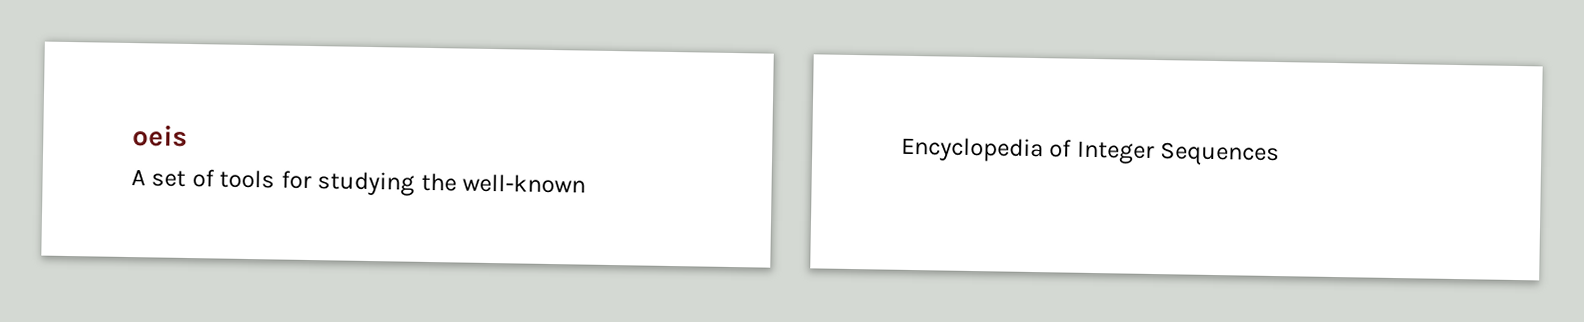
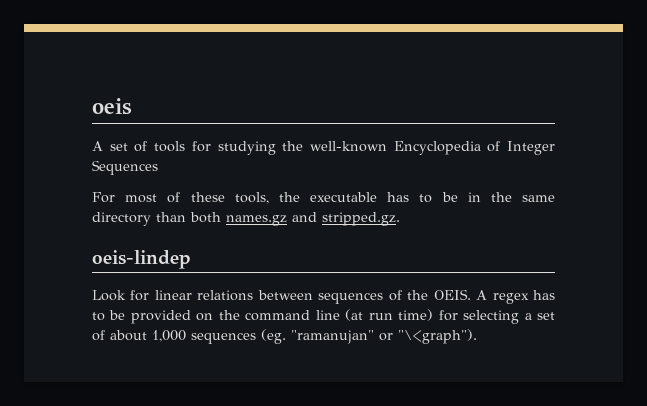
(1281, 154) none -> [92,192,556,204] [92,212,400,226] [92,250,191,269] [92,289,555,304] [92,309,555,324] [92,329,477,344] // For most of these tools, the executable has to be in the same directory than both names.gz and stripped.gz. // oeis-lindep // Look for linear relations between sequences of the OEIS. A regex has to be provided on the command line (at run time) for selecting a set of about 1,000 sequences (eg. "ramanujan" or "\<graph").

